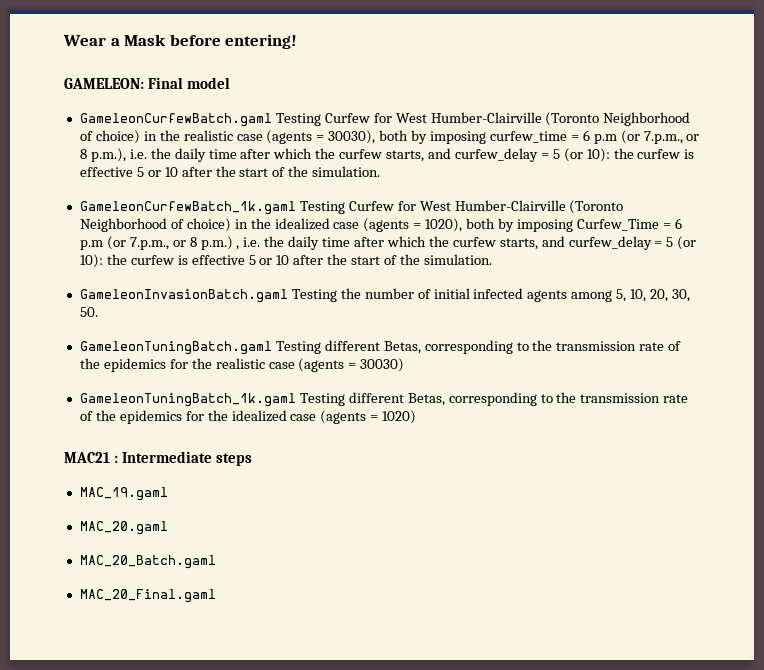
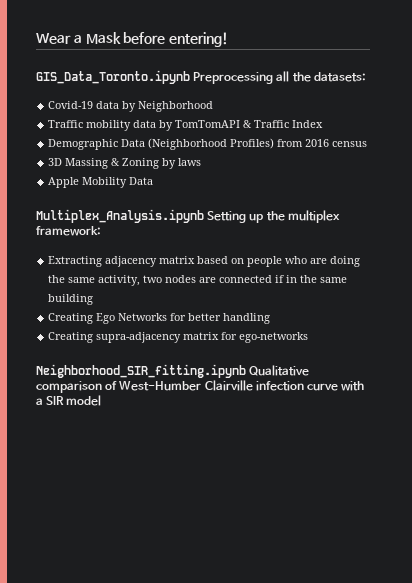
[64,77,231,89] [79,112,691,127] [79,130,700,144] [79,148,695,162] [79,166,381,177] [79,200,624,215] [79,218,682,232] [79,236,697,250] [79,254,492,268] [79,288,690,303] [79,307,98,317] [79,340,682,355] [79,358,405,372] [79,392,689,407] [79,410,417,424] [64,451,253,466] [79,487,168,501] [79,521,168,535] [79,555,216,569] [79,589,216,603] GAMELEON: Final model // GameleonCurfewBatch.gaml Testing Curfew for West Humber-Clairville (Toronto Neighborhood of choice) in the realistic case (agents = 30030), both by imposing curfew_time = 6 p.m (or 7.p.m., or 8 p.m.), i.e. the daily time after which the curfew starts, and curfew_delay = 5 (or 10): the curfew is effective 5 or 10 after the start of the simulation. // GameleonCurfewBatch_1k.gaml Testing Curfew for West Humber-Clairville (Toronto Neighborhood of choice) in the idealized case (agents = 1020), both by imposing Curfew_Time = 6 p.m (or 7.p.m., or 8 p.m.) , i.e. the daily time after which the curfew starts, and curfew_delay = 5 (or 10): the curfew is effective 5 or 10 after the start of the simulation. // GameleonInvasionBatch.gaml Testing the number of initial infected agents among 5, 10, 20, 30, 50. // GameleonTuningBatch.gaml Testing different Betas, corresponding to the transmission rate of the epidemics for the realistic case (agents = 30030) // GameleonTuningBatch_1k.gaml Testing different Betas, corresponding to the transmission rate of the epidemics for the idealized case (agents = 1020) // MAC21 : Intermediate steps // MAC_19.gaml // MAC_20.gaml // MAC_20_Batch.gaml // MAC_20_Final.gaml -> [36,70,366,84] [48,101,214,112] [48,120,324,131] [48,138,368,150] [48,158,202,169] [48,177,154,188] [36,209,340,223] [36,226,101,236] [48,256,361,267] [48,275,348,286] [48,294,94,305] [48,313,271,324] [48,332,309,343] [36,364,310,378] [36,380,365,393] [36,395,102,406] GIS_Data_Toronto.ipynb Preprocessing all the datasets: // Covid-19 data by Neighborhood // Traffic mobility data by TomTomAPI & Traffic Index // Demographic Data (Neighborhood Profiles) from 2016 census // 3D Massing & Zoning by laws // Apple Mobility Data // Multiplex_Analysis.ipynb Setting up the multiplex framework: // Extracting adjacency matrix based on people who are doing the same activity, two nodes are connected if in the same building // Creating Ego Networks for better handling // Creating supra-adjacency matrix for ego-networks // Neighborhood_SIR_fitting.ipynb Qualitative comparison of West-Humber Clairville infection curve with a SIR model

